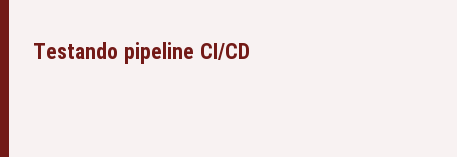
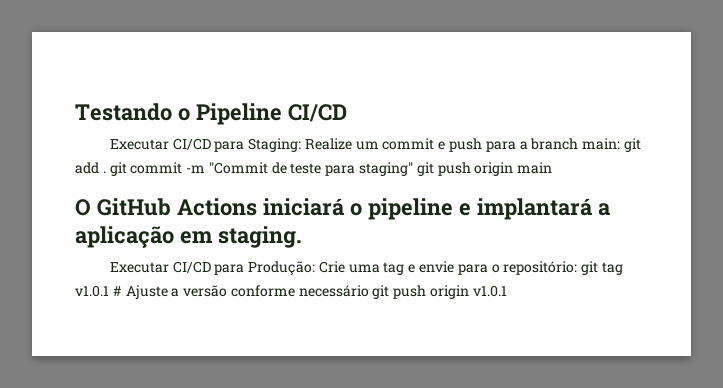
[123,42,250,64] pipeline CI/CD -> [177,103,347,125] [109,138,641,152] [75,162,553,176] [75,198,610,220] [75,226,302,248] [109,261,623,276] [75,285,507,299] o Pipeline CI/CD // Executar CI/CD para Staging: Realize um commit e push para a branch main: git add . git commit -m "Commit de teste para staging" git push origin main // O GitHub Actions iniciará o pipeline e implantará a aplicação em staging. // Executar CI/CD para Produção: Crie uma tag e envie para o repositório: git tag v1.0.1 # Ajuste a versão conforme necessário git push origin v1.0.1

